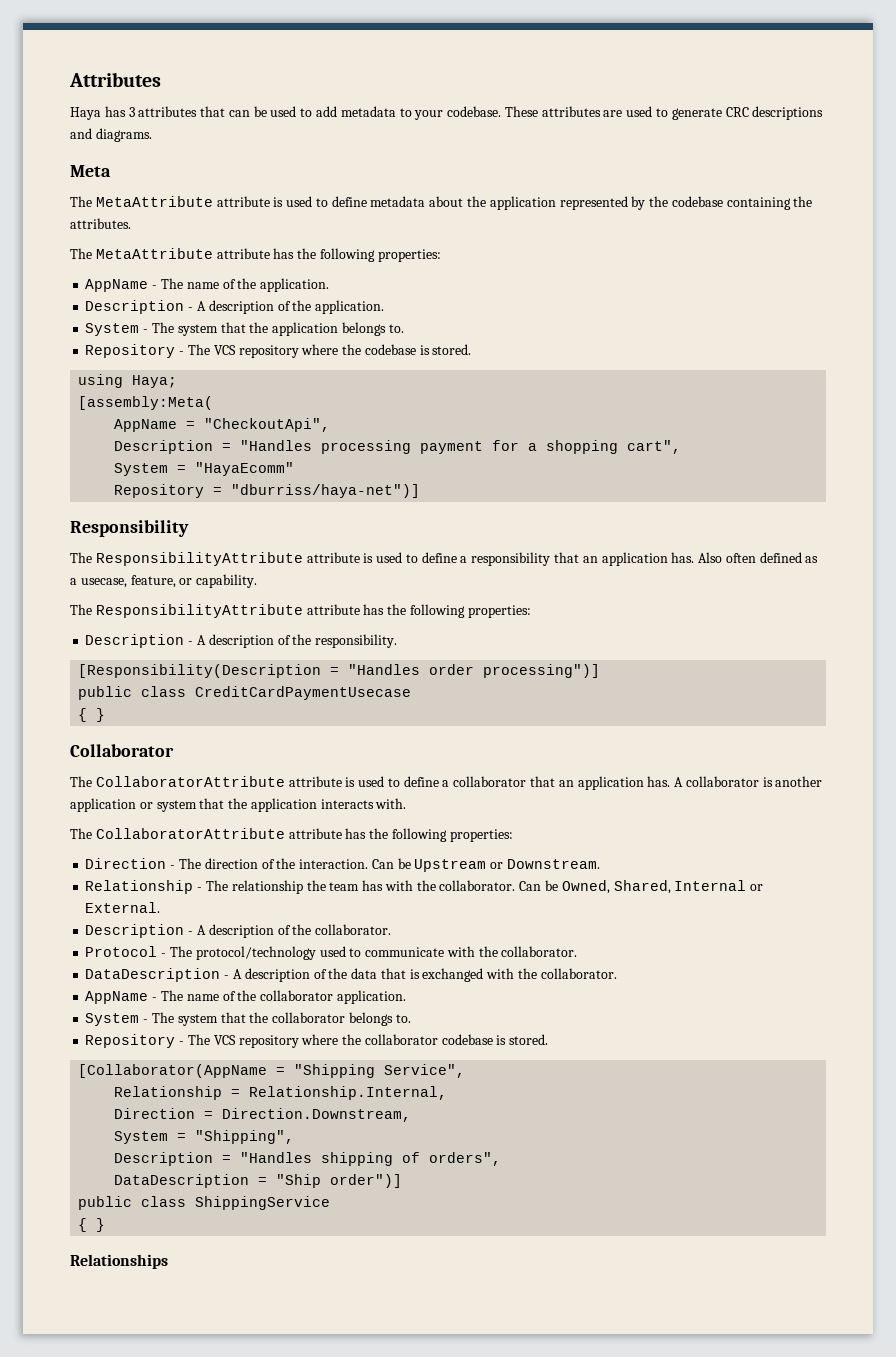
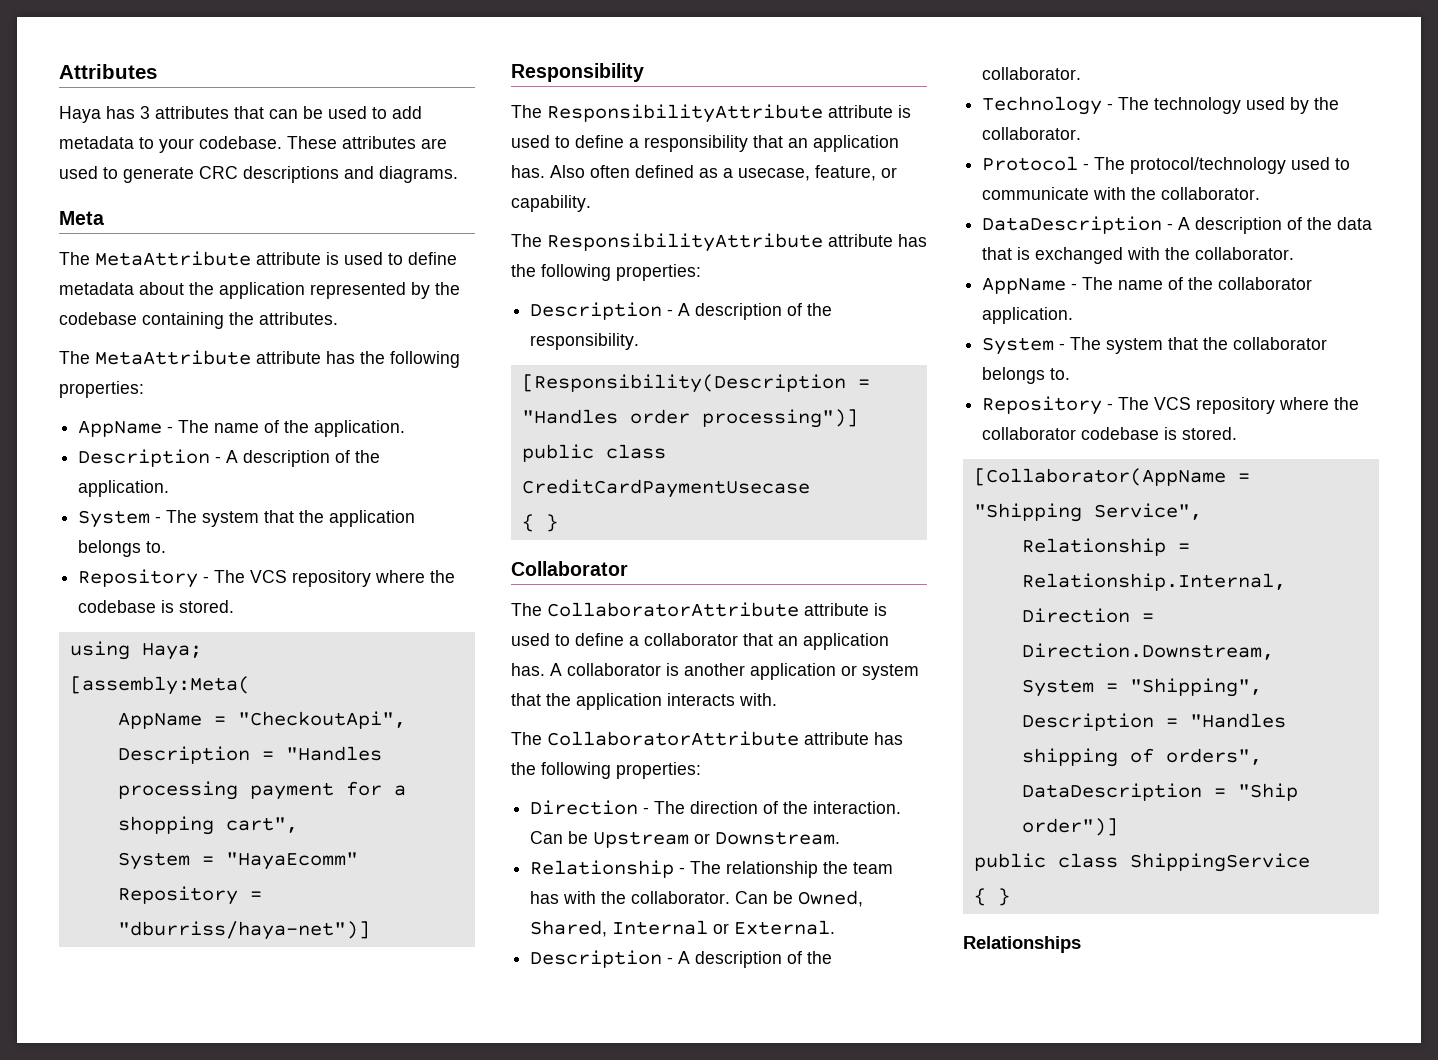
(392, 929) none -> [982,96,1340,115] [982,127,1082,140] // Technology - The technology used by the collaborator.

